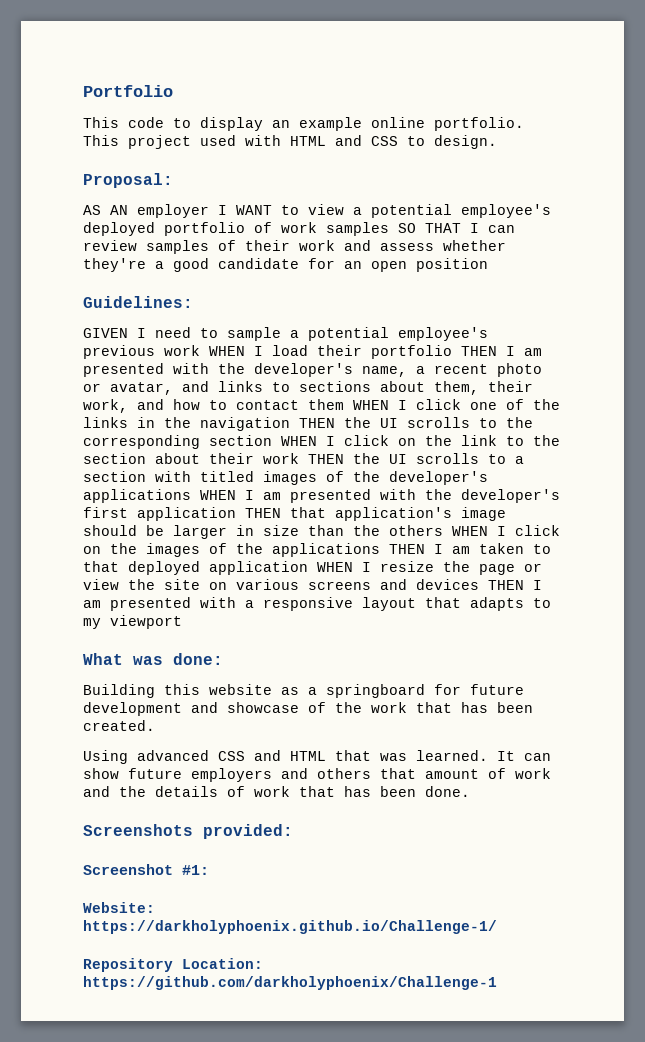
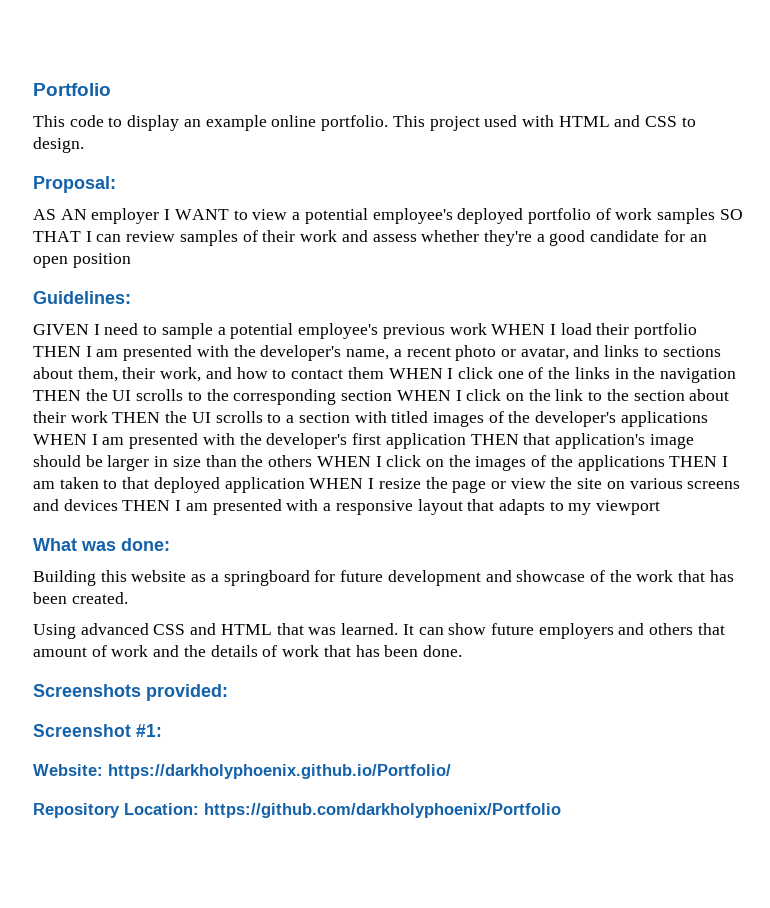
[83,920,497,934] https://darkholyphoenix.github.io/Challenge-1/ -> [108,764,451,779] https://darkholyphoenix.github.io/Portfolio/
[83,976,497,990] https://github.com/darkholyphoenix/Challenge-1 -> [204,803,561,818] https://github.com/darkholyphoenix/Portfolio

